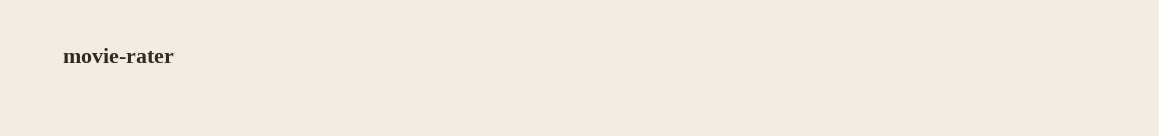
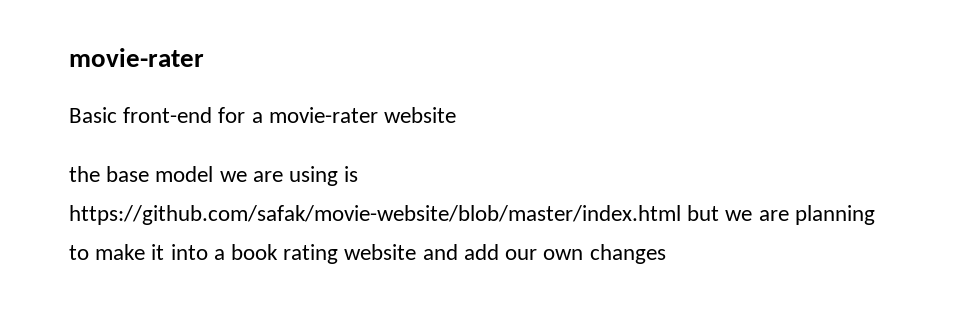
[63,48,174,63] movie-rater -> [69,48,204,67] [69,107,457,123] [69,166,359,186] [69,205,875,225] [69,244,666,264] movie-rater // Basic front-end for a movie-rater website // the base model we are using is https://github.com/safak/movie-website/blob/master/index.html but we are planning to make it into a book rating website and add our own changes

